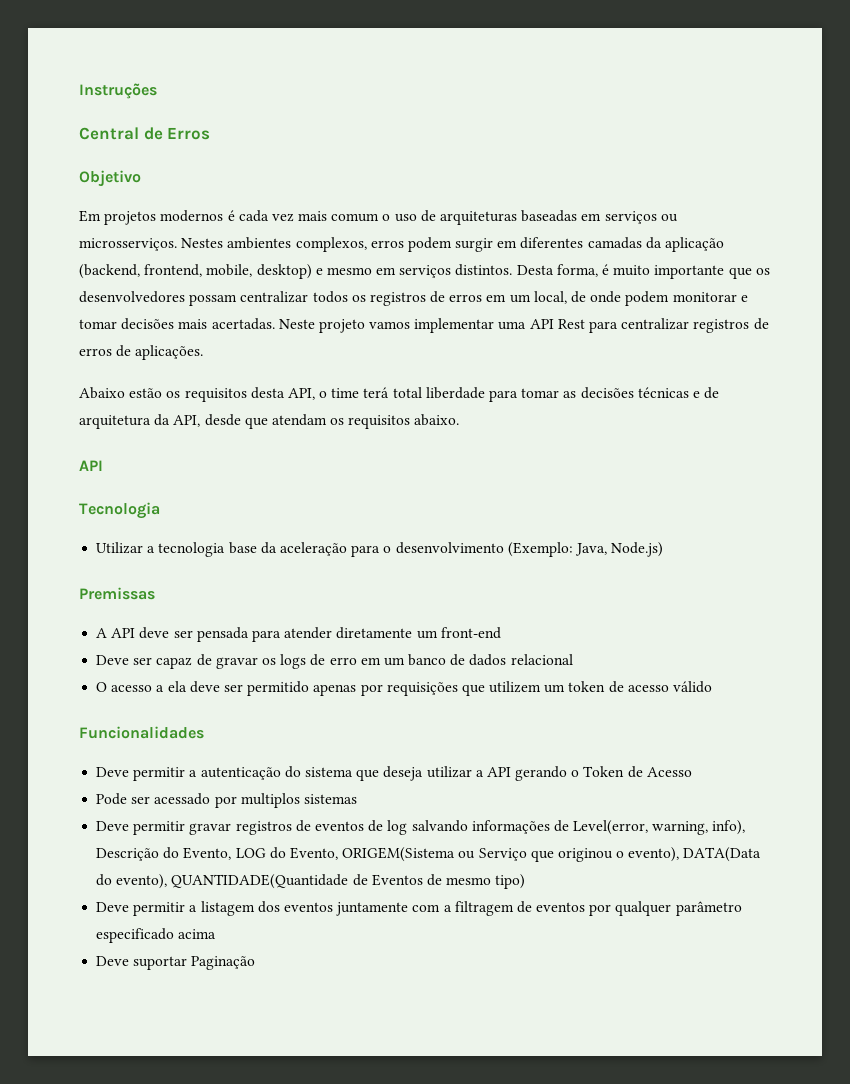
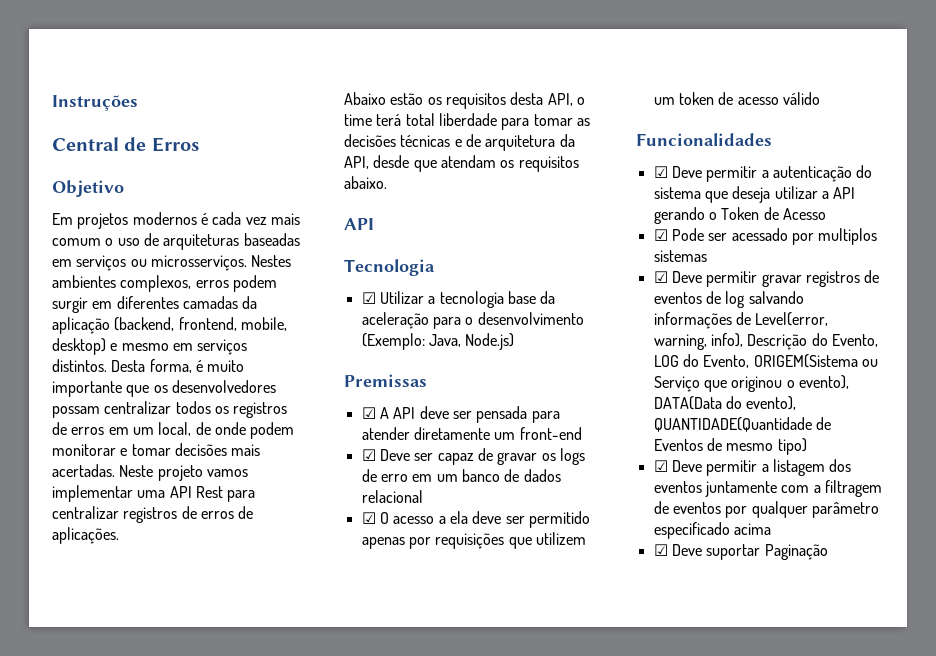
(160, 510) none -> [361,292,376,304] ☑
(155, 593) none -> [361,407,376,419] ☑
(501, 633) none -> [361,449,376,461] ☑
(573, 659) none -> [361,512,376,524] ☑
(204, 732) none -> [653,166,668,178] ☑
(692, 772) none -> [653,229,668,241] ☑
(357, 799) none -> [653,271,668,283] ☑
(526, 881) none -> [653,460,668,472] ☑
(217, 934) none -> [653,544,668,556] ☑

